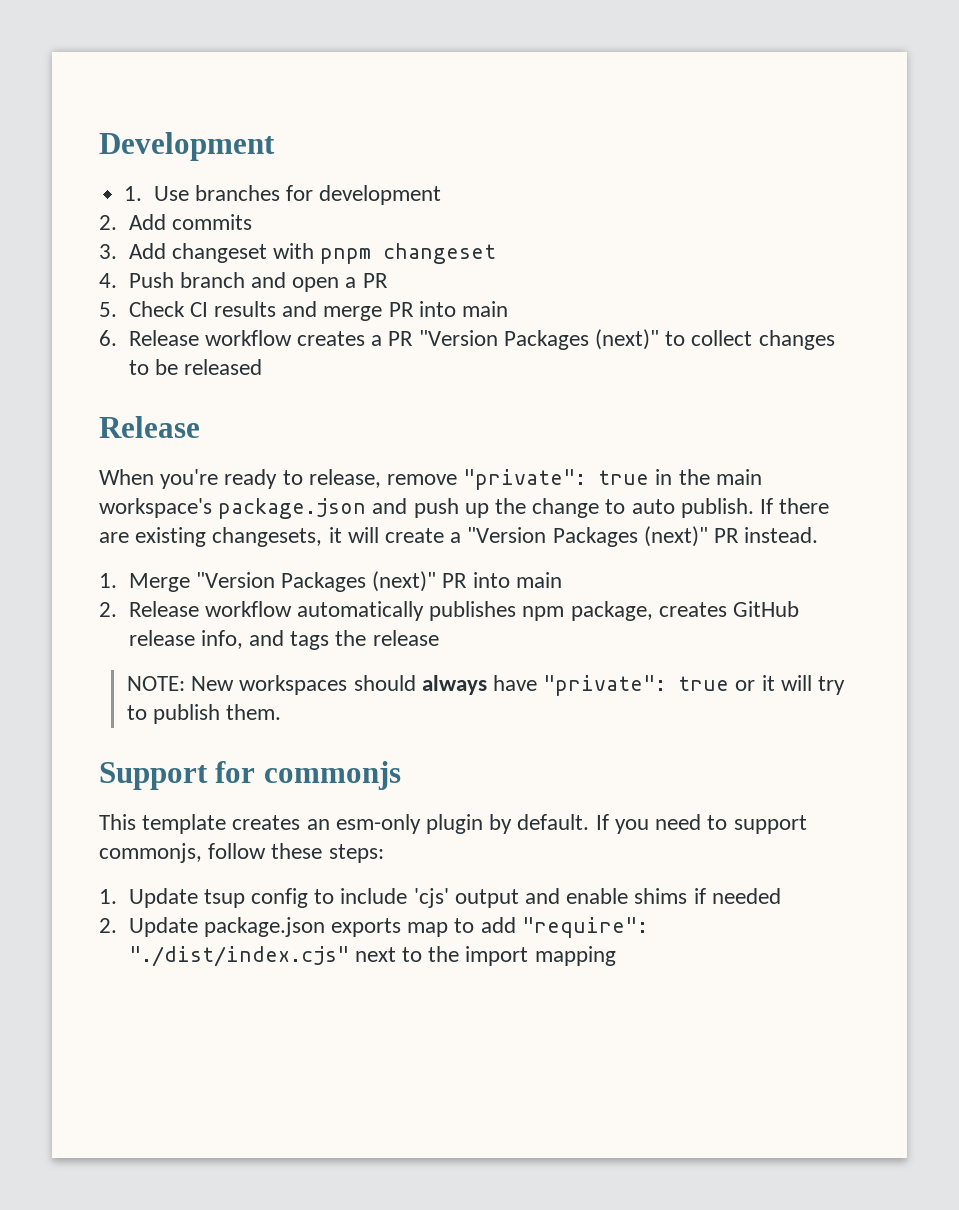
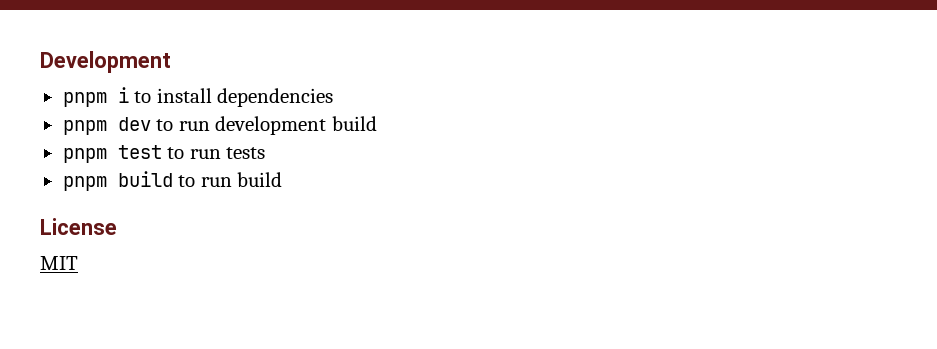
[124,185,442,205] [99,214,252,230] [99,243,497,264] [99,272,388,292] [99,301,508,321] [99,329,835,350] [128,359,262,375] [99,416,200,438] [99,469,762,490] [99,498,830,519] [99,526,819,547] [99,571,562,592] [99,601,799,621] [128,630,439,650] [126,675,846,696] [126,704,282,724] [99,761,401,790] [99,814,807,834] [99,843,384,863] [99,888,781,908] [99,917,648,938] [128,946,616,967] 1. Use branches for development // 2. Add commits // 3. Add changeset with pnpm changeset // 4. Push branch and open a PR // 5. Check CI results and merge PR into main // 6. Release workflow creates a PR "Version Packages (next)" to collect changes to be released // Release // When you're ready to release, remove "private": true in the main workspace's package.json and push up the change to auto publish. If there are existing changesets, it will create a "Version Packages (next)" PR instead. // 1. Merge "Version Packages (next)" PR into main // 2. Release workflow automatically publishes npm package, creates GitHub release info, and tags the release // NOTE: New workspaces should always have "private": true or it will try to publish them. // Support for commonjs // This template creates an esm-only plugin by default. If you need to support commonjs, follow these steps: // 1. Update tsup config to include 'cjs' output and enable shims if needed // 2. Update package.json exports map to add "require": "./dist/index.cjs" next to the import mapping -> [62,87,334,107] [62,116,377,135] [62,145,266,163] [62,171,283,191] [40,218,117,235] [40,256,78,270] pnpm i to install dependencies // pnpm dev to run development build // pnpm test to run tests // pnpm build to run build // License // MIT

